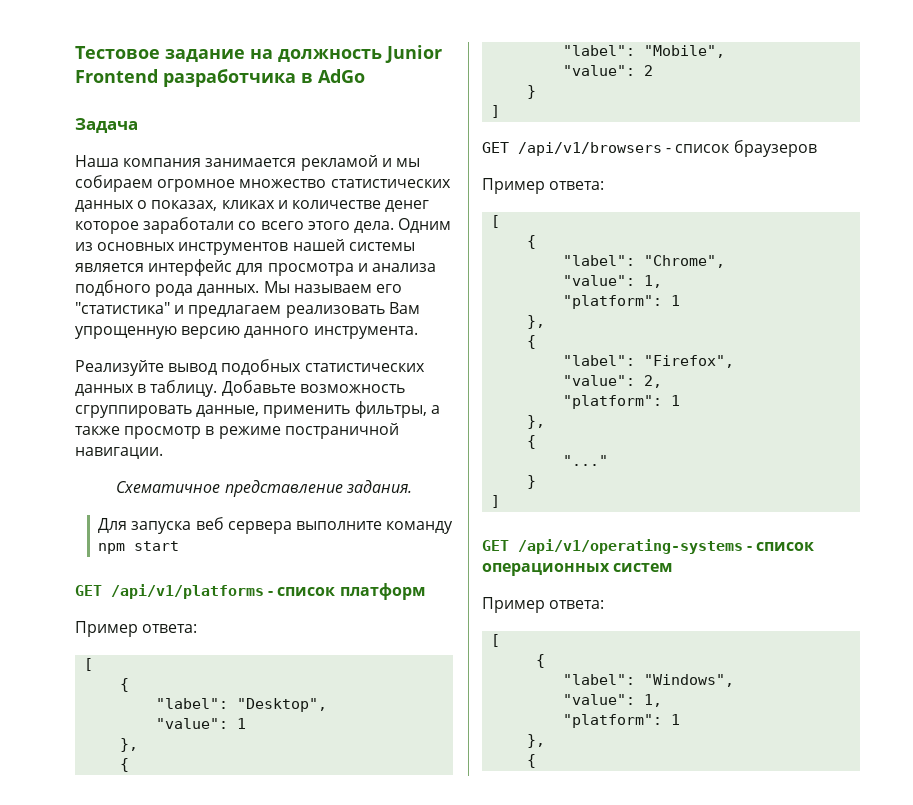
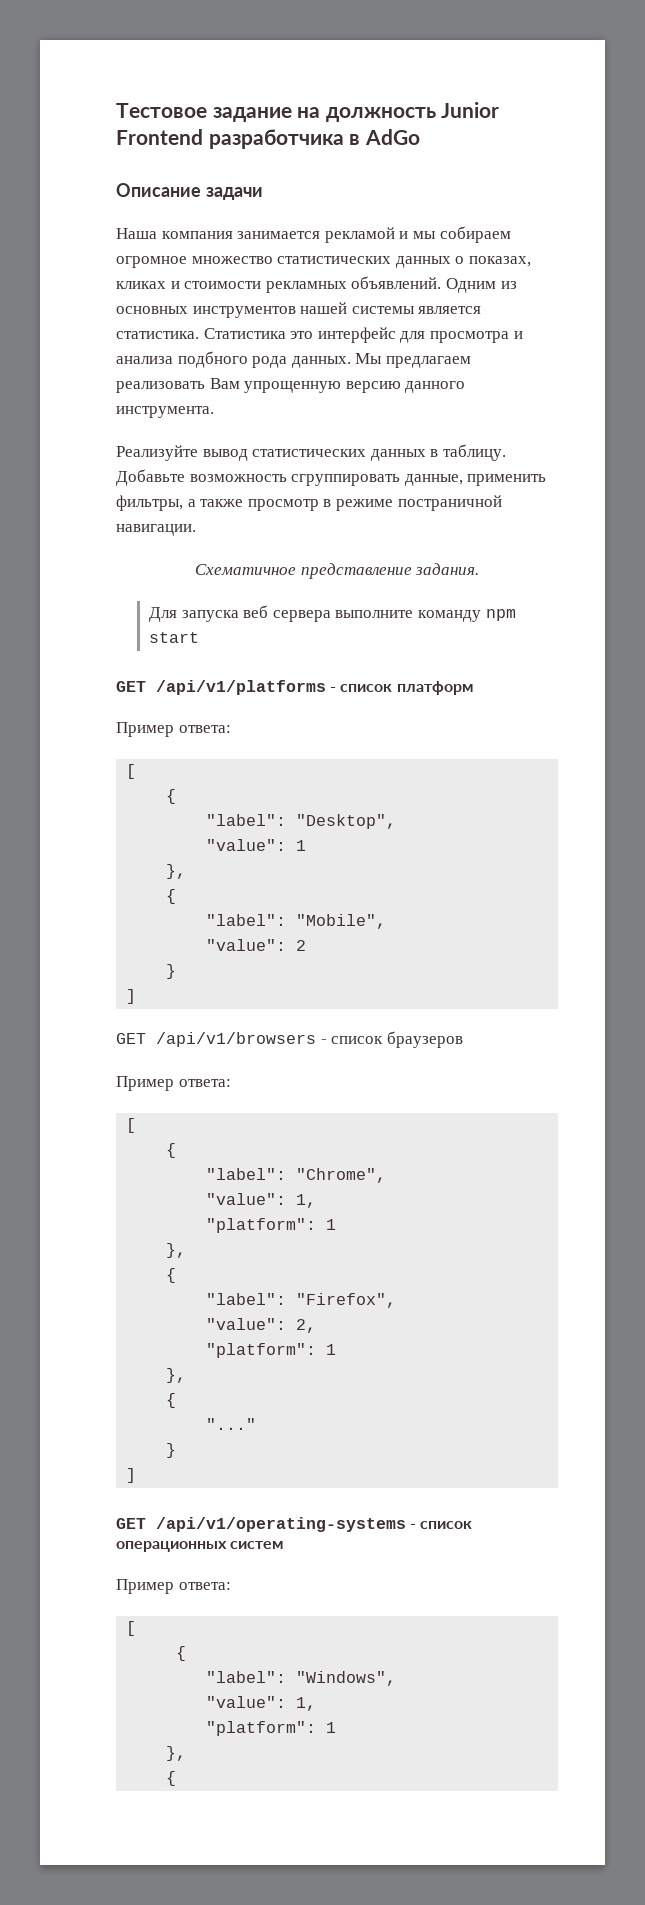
[75,118,138,133] Задача -> [116,183,263,200] Описание задачи
[291,200,430,212] [75,217,394,234] количестве денег которое заработали со всего этого дела. -> [184,276,442,293] стоимости рекламных объявлений.
(144, 267) none -> [116,328,314,339] статистика. Статистика это
[293,284,402,293] [75,302,185,314] называем его "статистика" и -> (383, 358) none
[221,359,302,375] подобных -> (248, 455) none

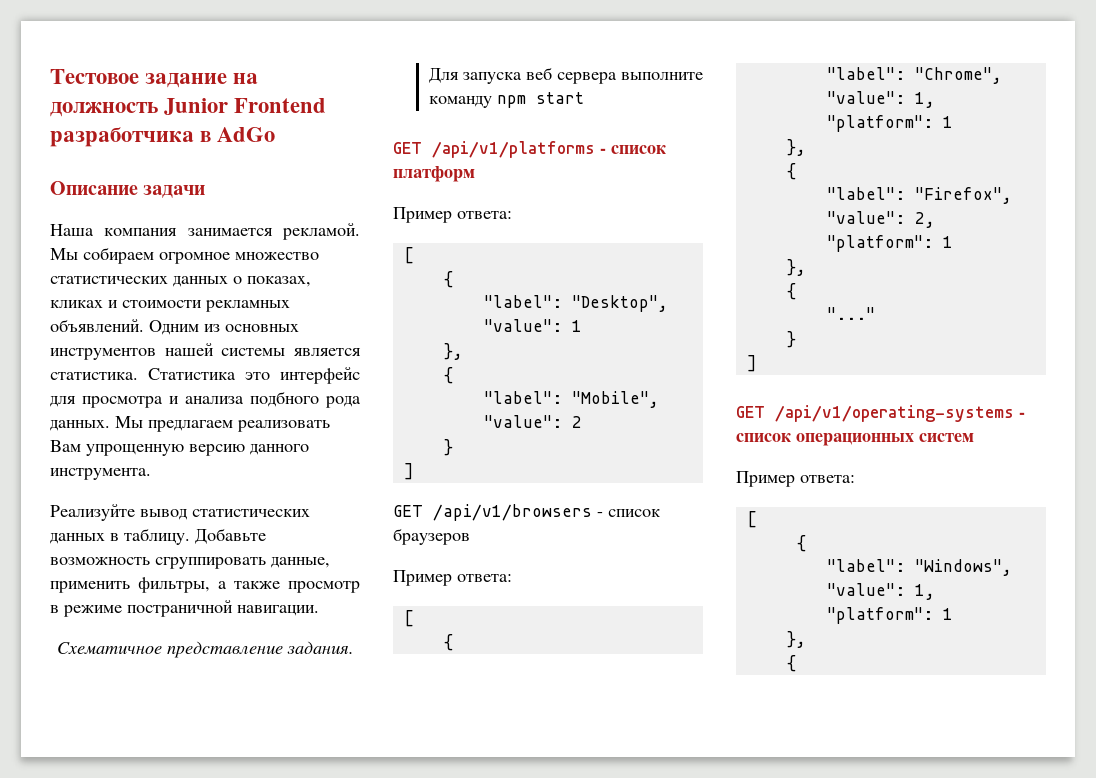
[324,227,436,243] рекламой и мы -> [282,223,360,240] [50,248,78,260] рекламой. Мы

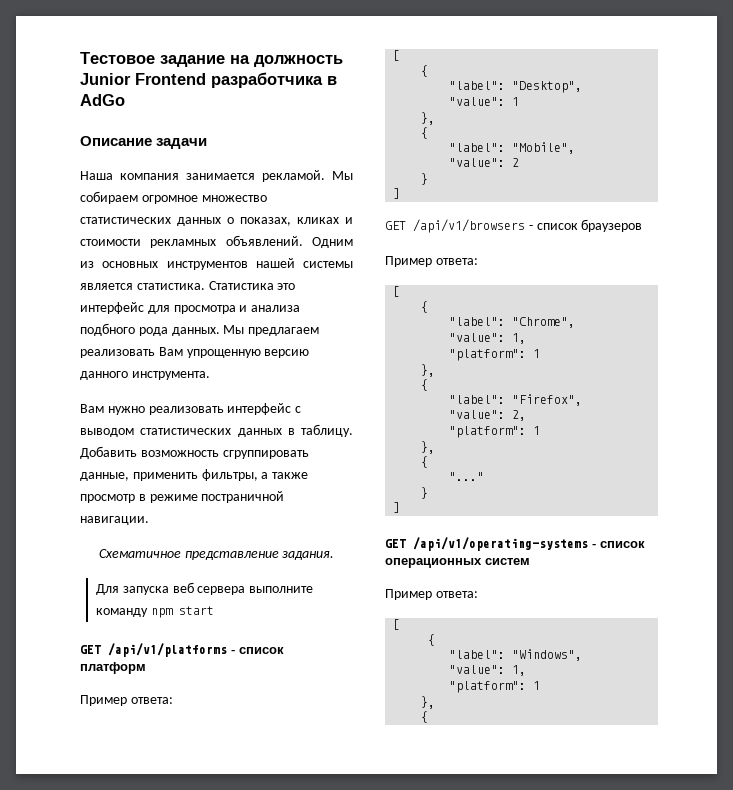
[50,504,187,521] Реализуйте вывод -> [80,403,302,415] [80,428,134,437] Вам нужно реализовать интерфейс с выводом
[195,528,266,544] Добавьте -> [80,446,137,459] Добавить

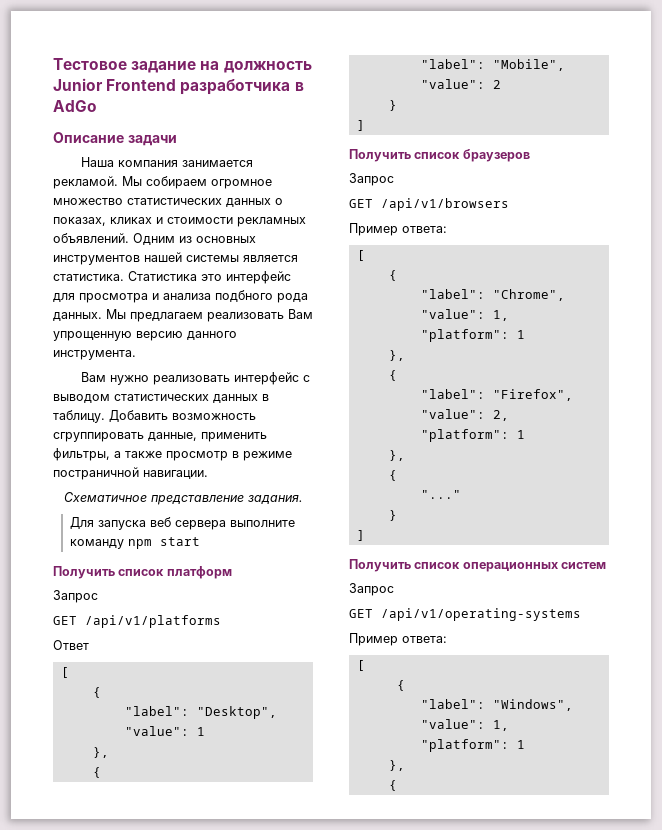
[80,643,235,657] GET /api/v1/platforms - -> [53,566,115,579] Получить
[80,695,173,706] Пример ответа: -> [53,590,98,603] [53,615,221,628] [53,640,89,650] Запрос // GET /api/v1/platforms // Ответ
(401, 193) none -> [349,149,530,162] [349,173,394,186] // Получить список браузеров // Запрос
[528,219,643,232] - список браузеров -> (509, 204) none
[385,537,596,551] GET /api/v1/operating-systems - -> [349,559,411,572] Получить
(530, 561) none -> [349,583,394,596] [349,608,581,621] // Запрос // GET /api/v1/operating-systems

